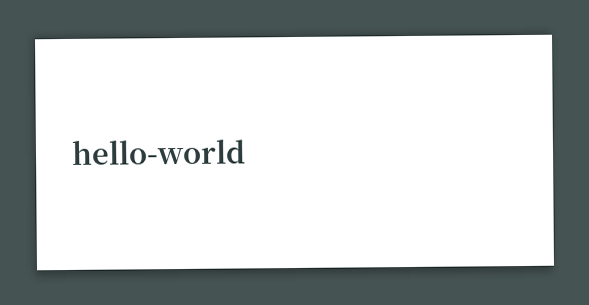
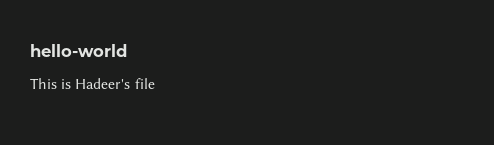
(246, 152) none -> [30,78,155,89] // This is Hadeer's file

